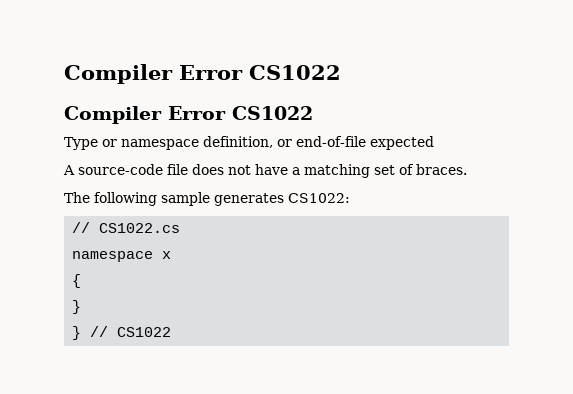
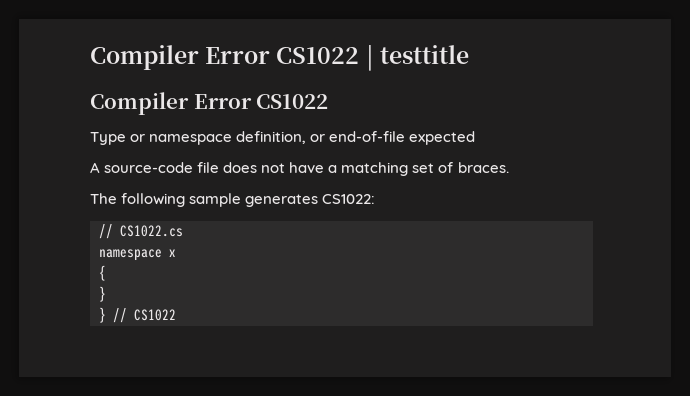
[64,64,341,84] Compiler Error CS1022 -> [90,45,469,71] Compiler Error CS1022 | testtitle

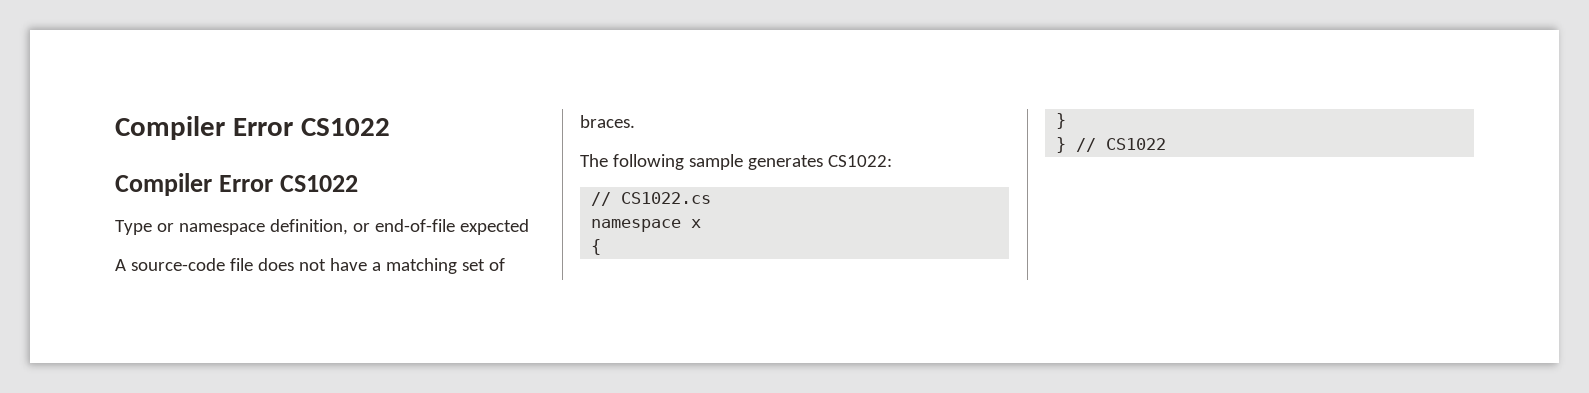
[90,45,469,71] Compiler Error CS1022 | testtitle -> [115,116,390,140] Compiler Error CS1022

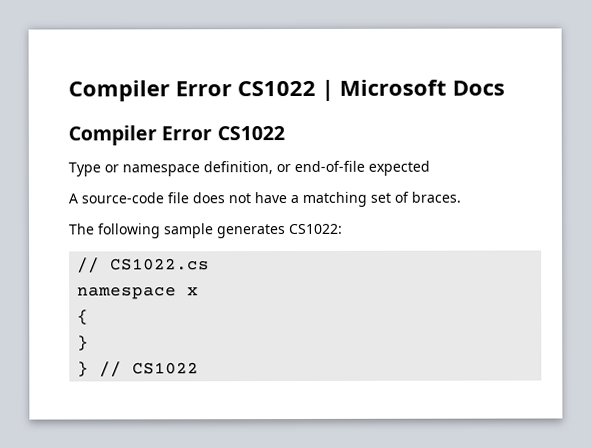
[115,116,390,140] Compiler Error CS1022 -> [68,79,505,102] Compiler Error CS1022 | Microsoft Docs

